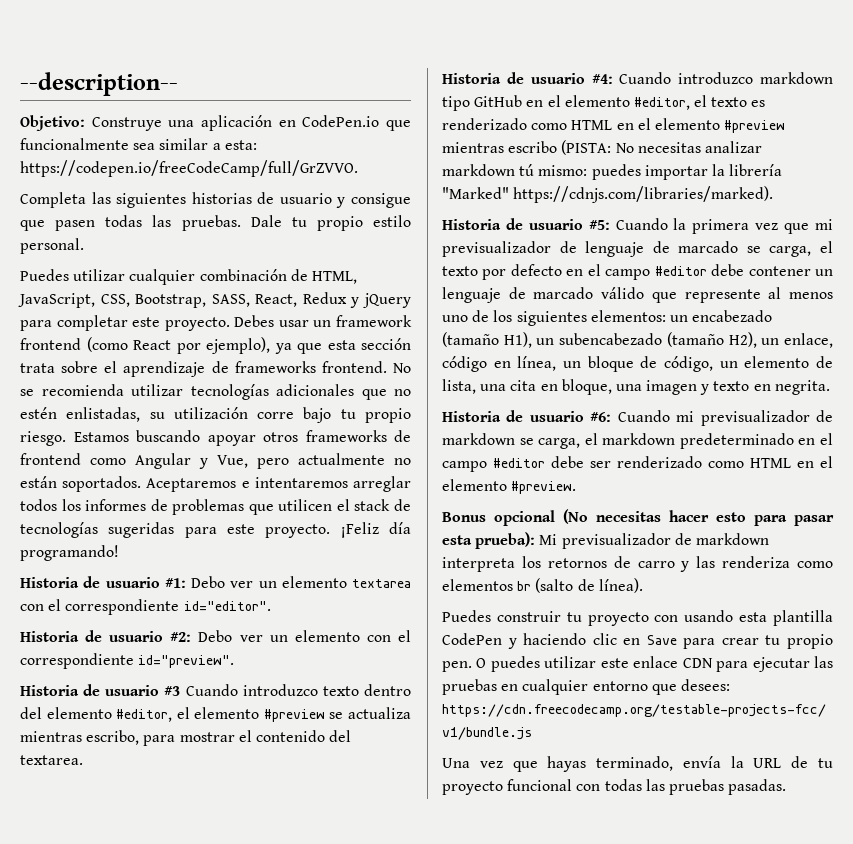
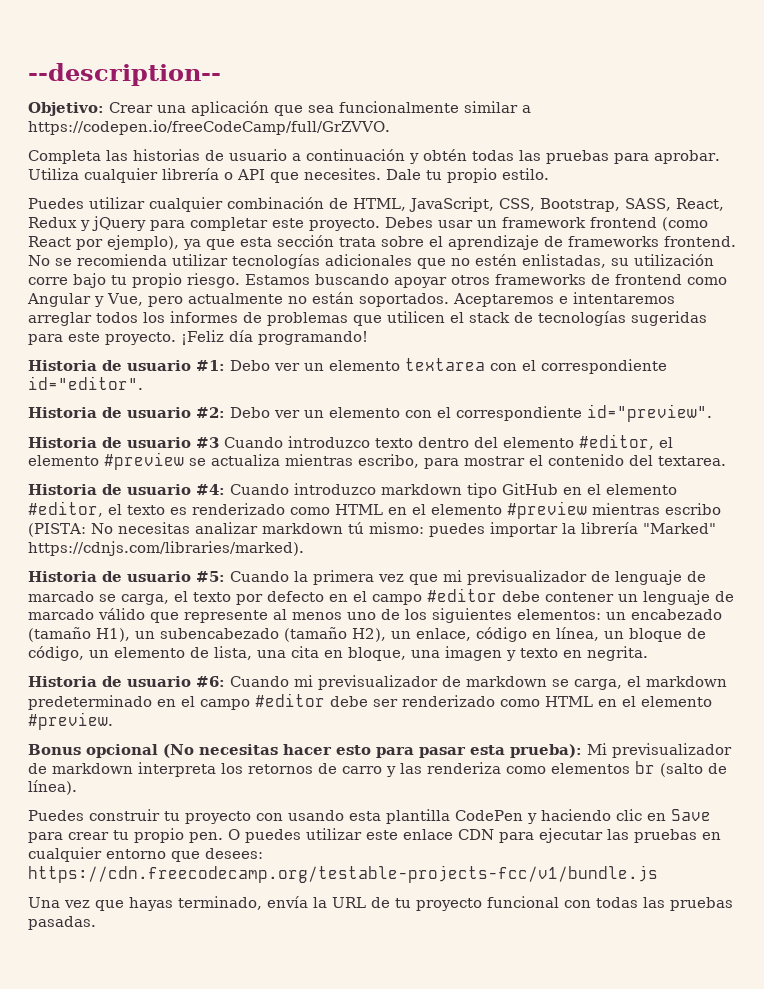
[91,117,162,131] Construye -> [109,102,153,113] Crear
[278,115,411,131] [20,138,156,150] en CodePen.io que funcionalmente sea -> [274,101,459,116] que sea funcionalmente
[224,140,257,150] esta: -> (531, 109) none
[116,193,187,208] siguientes -> (128, 155) none
[336,193,411,208] [20,215,241,231] y consigue que pasen todas las pruebas. -> [292,149,720,164] [28,168,381,183] a continuación y obtén todas las pruebas para aprobar. Utiliza cualquier librería o API que necesites.
[373,215,411,227] [20,238,84,254] estilo personal. -> [502,168,549,180] estilo.

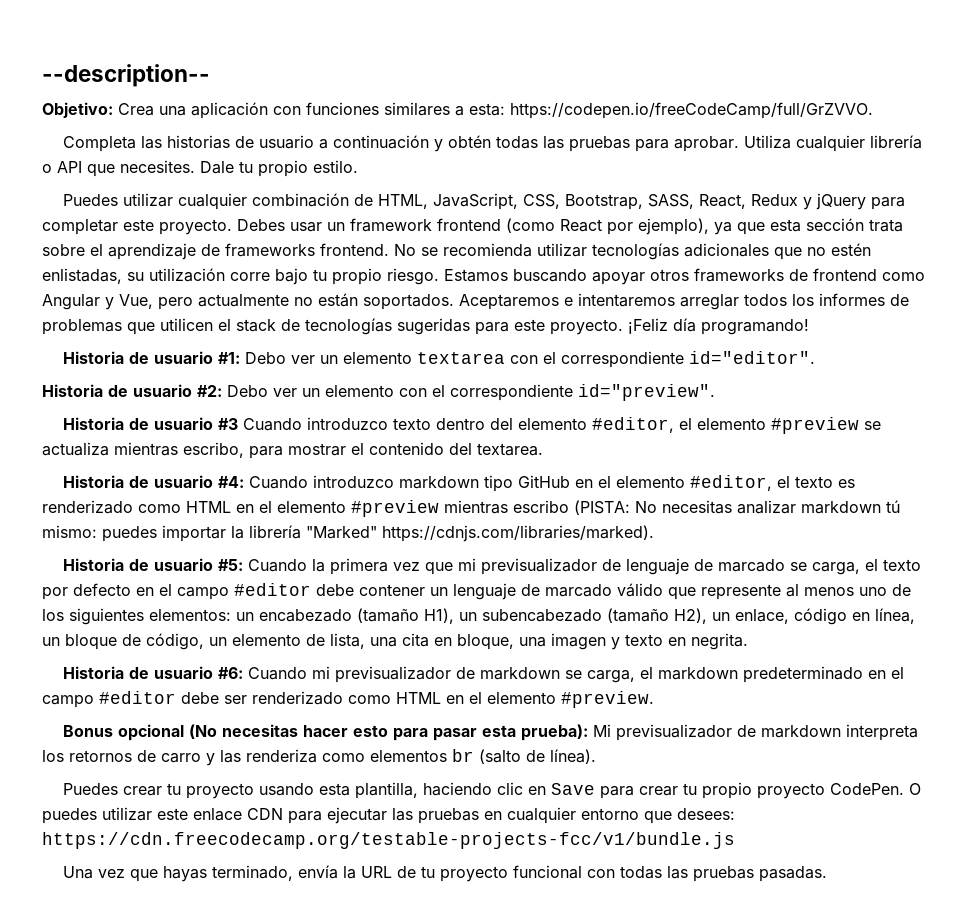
[109,102,153,113] Crear -> [118,103,154,116] Crea
[274,101,531,116] que sea funcionalmente similar a -> [273,102,505,116] con funciones similares a esta:
[89,809,283,824] construir tu proyecto con -> [123,783,255,799] crear tu proyecto
[386,809,537,824] plantilla CodePen y -> [355,782,419,799] plantilla,
[189,832,223,843] pen. -> [757,783,905,799] proyecto CodePen.

